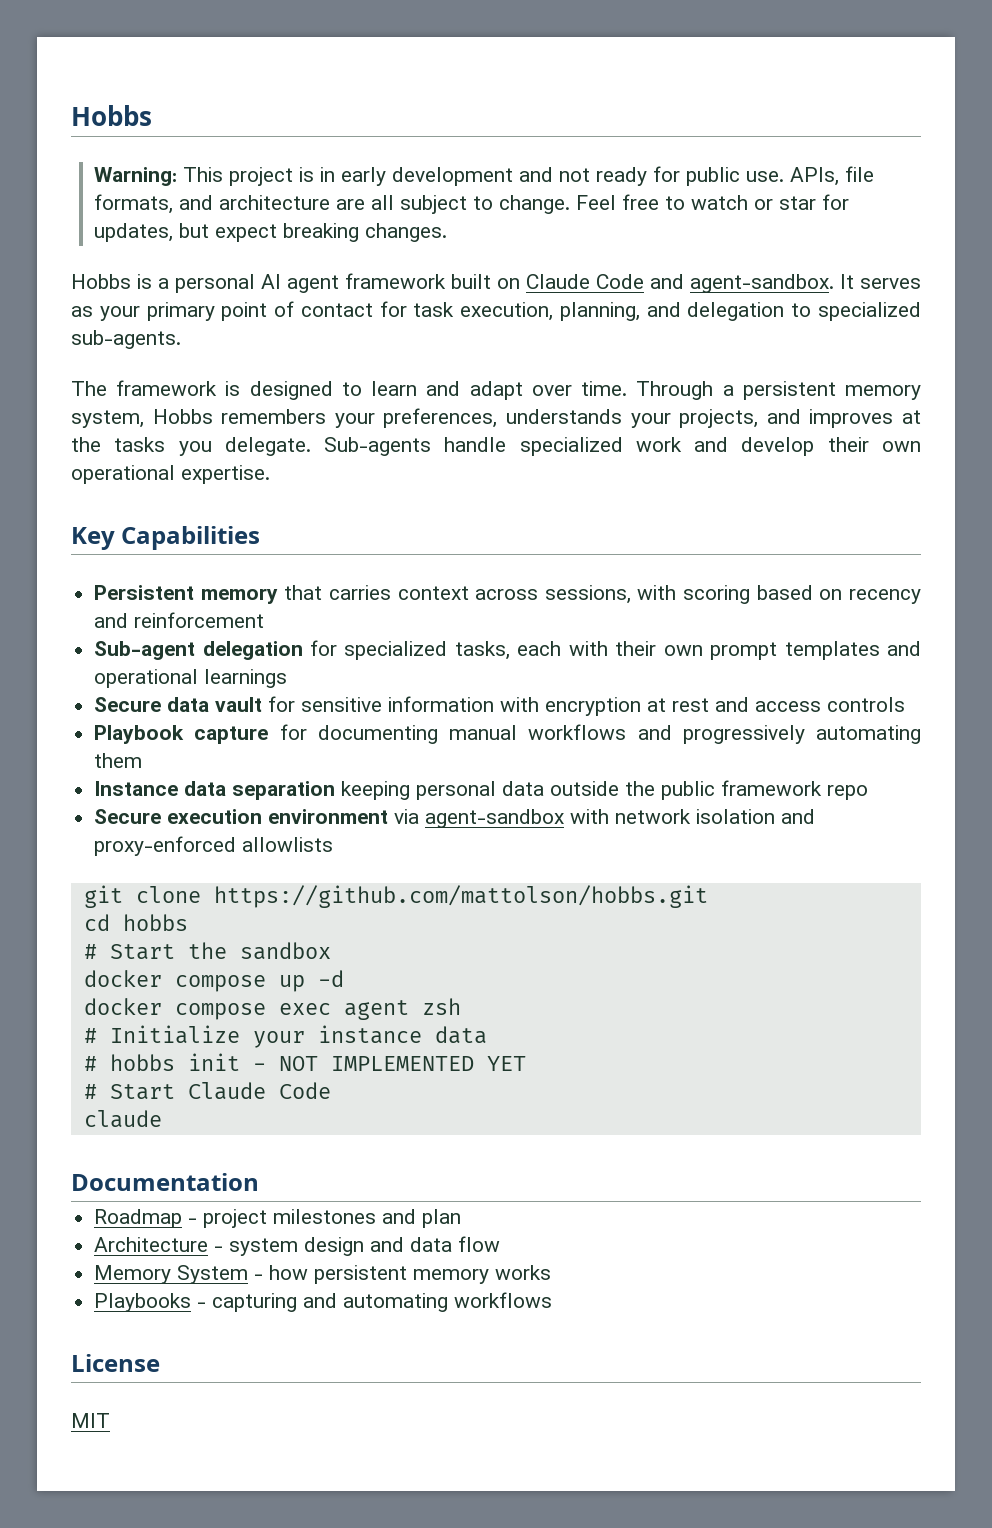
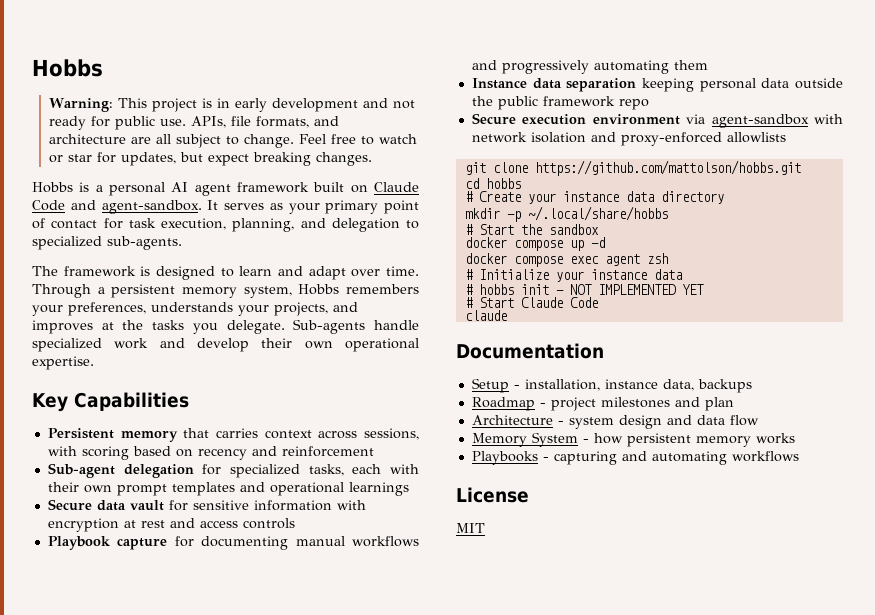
(188, 922) none -> [464,191,724,204] [464,206,668,222] // # Create your instance data directory // mkdir -p ~/.local/share/hobbs
(259, 1182) none -> [471,378,752,393] // Setup - installation, instance data, backups

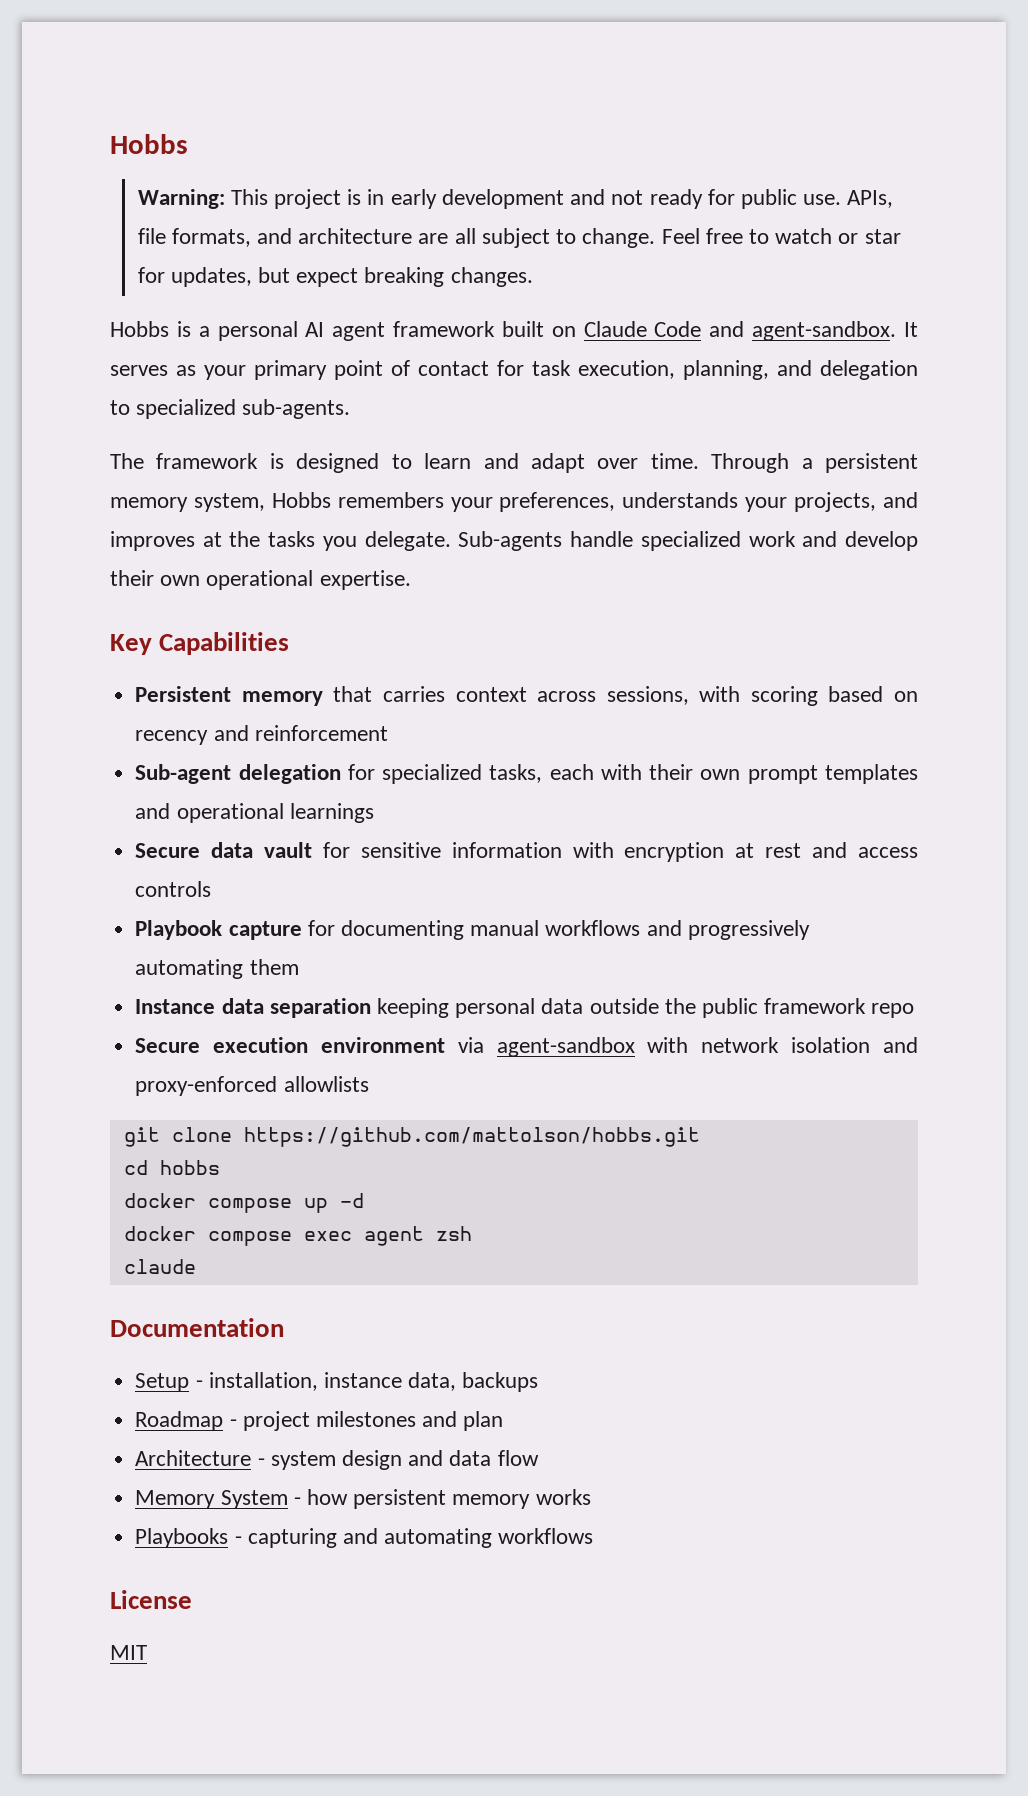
[464,191,724,204] [464,206,668,222] [464,224,599,235] // # Create your instance data directory // mkdir -p ~/.local/share/hobbs // # Start the sandbox -> (220, 1167) none
[464,269,682,282] [464,284,704,295] [464,297,598,308] // # Initialize your instance data // # hobbs init - NOT IMPLEMENTED YET // # Start Claude Code -> (472, 1233) none

